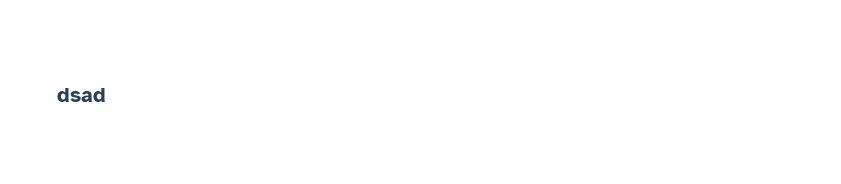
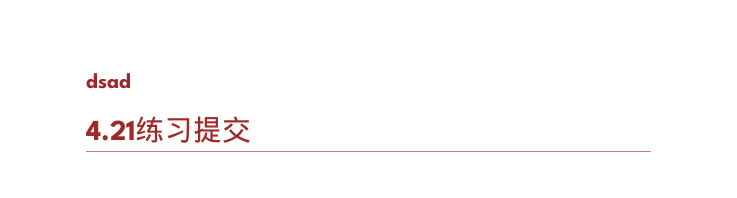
(106, 95) none -> [86,116,251,143] // 4.21练习提交

